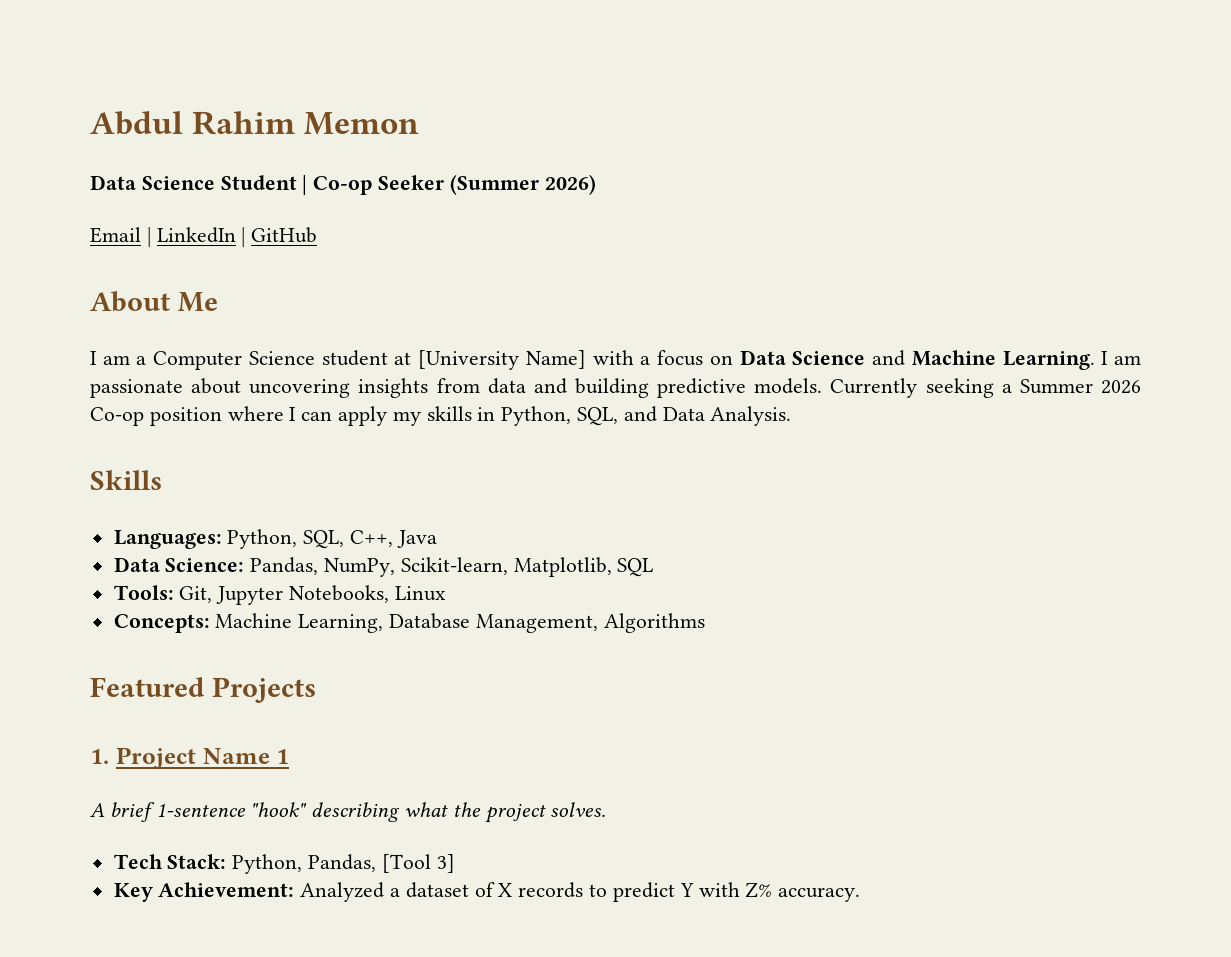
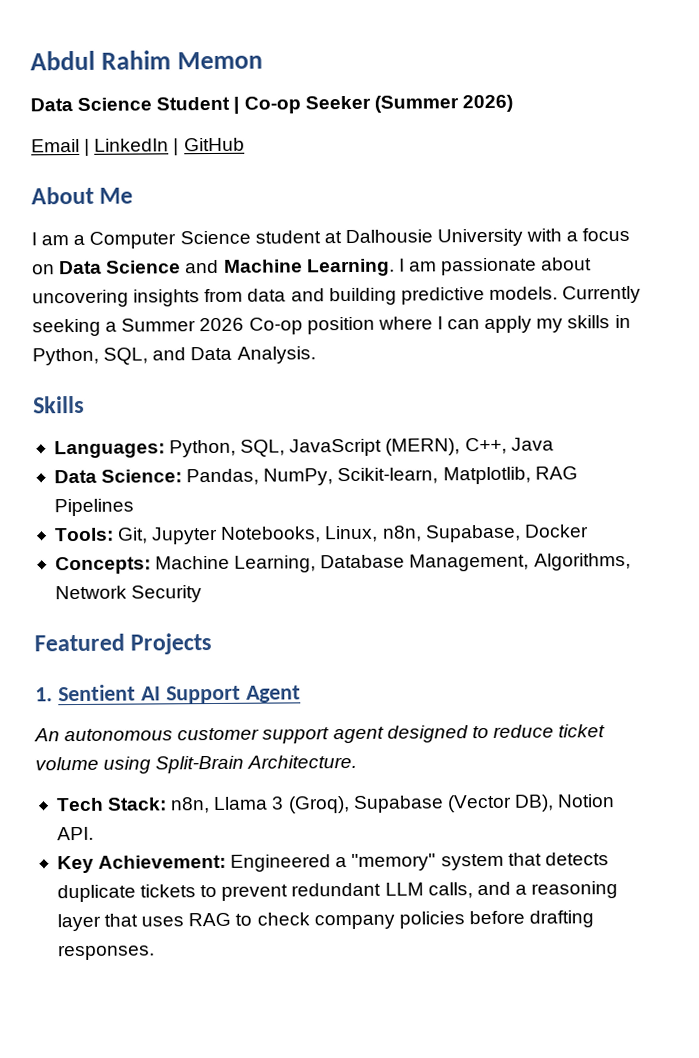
[418,350,586,370] [University Name] -> [344,228,524,247] Dalhousie University
(345, 539) none -> [289,438,461,457] JavaScript (MERN),
[617,558,654,577] SQL -> [534,466,578,480] [53,498,134,517] RAG Pipelines
[394,586,446,601] Linux -> [324,524,589,543] Linux, n8n, Supabase, Docker
[603,613,705,633] Algorithms -> [533,552,631,571] [54,585,203,603] Algorithms, Network Security
[115,747,290,769] [90,802,607,823] [113,854,455,874] [113,882,861,902] Project Name 1 // A brief 1-sentence "hook" describing what the project solves. // Tech Stack: Python, Pandas, [Tool 3] // Key Achievement: Analyzed a dataset of X records to predict Y with Z% accuracy. -> [57,684,301,704] [34,724,606,744] [35,754,358,774] [55,794,616,814] [56,826,94,841] [56,852,609,874] [56,881,619,903] [56,910,595,932] [57,944,155,961] Sentient AI Support Agent // An autonomous customer support agent designed to reduce ticket volume using Split-Brain Architecture. // Tech Stack: n8n, Llama 3 (Groq), Supabase (Vector DB), Notion API. // Key Achievement: Engineered a "memory" system that detects duplicate tickets to prevent redundant LLM calls, and a reasoning layer that uses RAG to check company policies before drafting responses.

